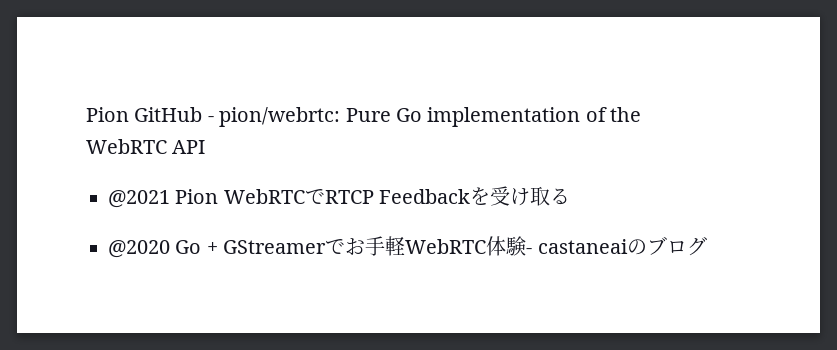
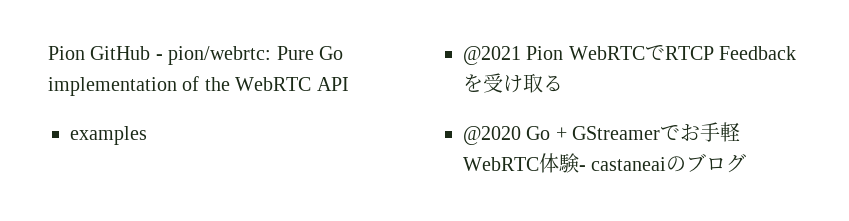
(206, 147) none -> [70,126,147,145] // examples

